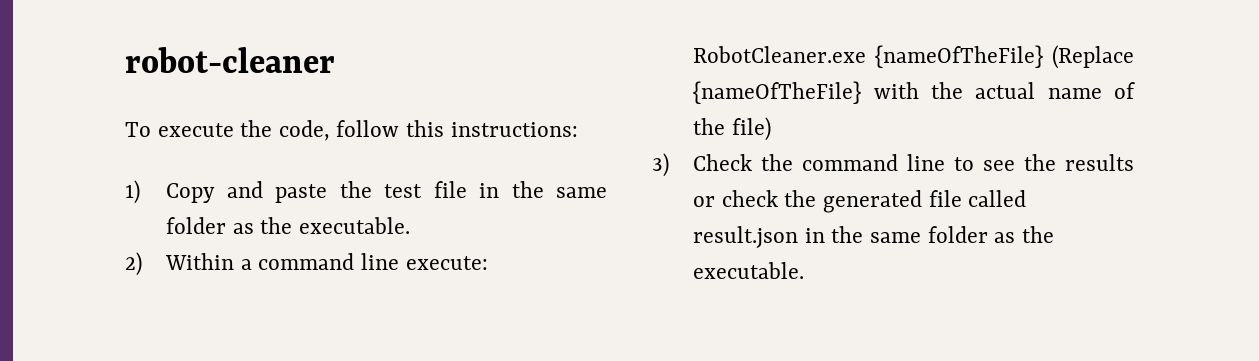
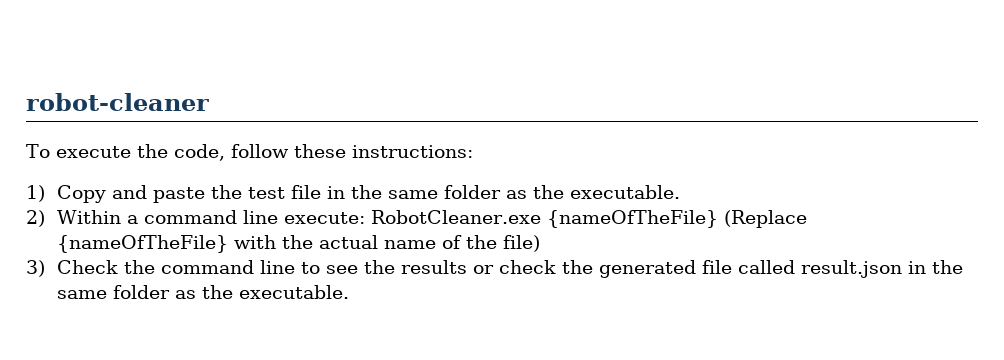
[406,120,445,137] this -> [293,144,346,158] these

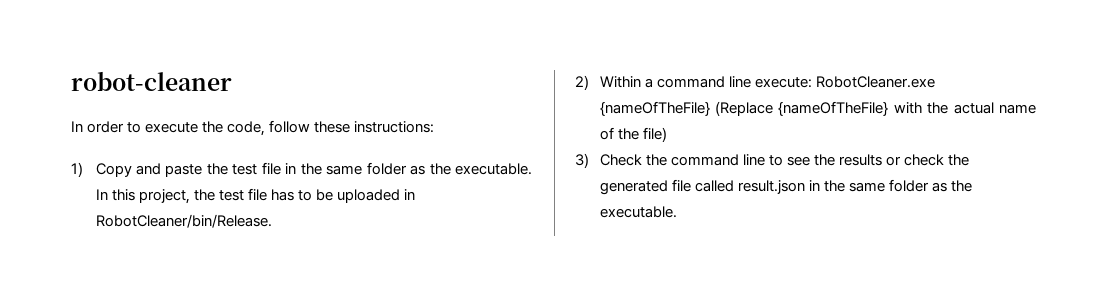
[26,144,50,158] To -> [71,121,142,133] In order to
(680, 192) none -> [95,188,415,204] [95,214,272,228] In this project, the test file has to be uploaded in RobotCleaner/bin/Release.

